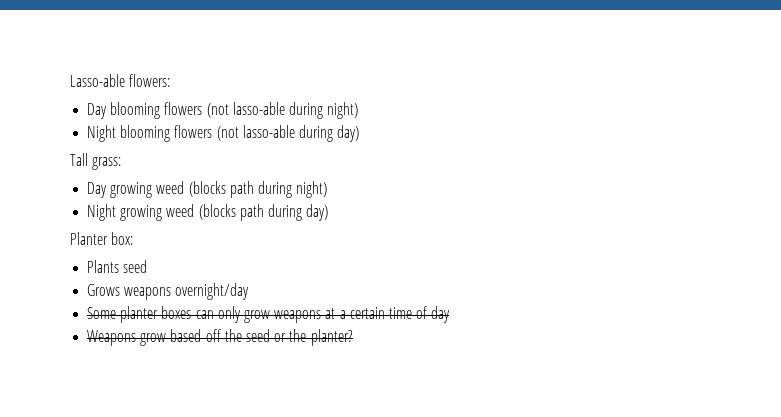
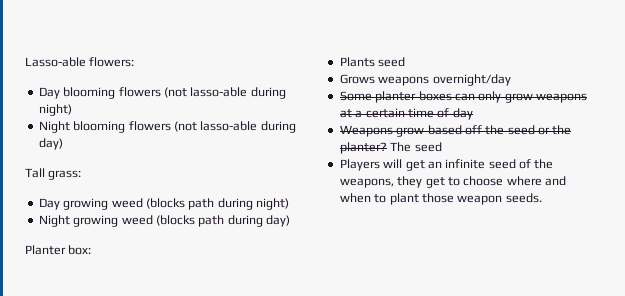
(353, 337) none -> [390,142,442,152] [339,159,554,171] [339,176,566,188] [339,193,542,205] The seed // Players will get an infinite seed of the weapons, they get to choose where and when to plant those weapon seeds.

